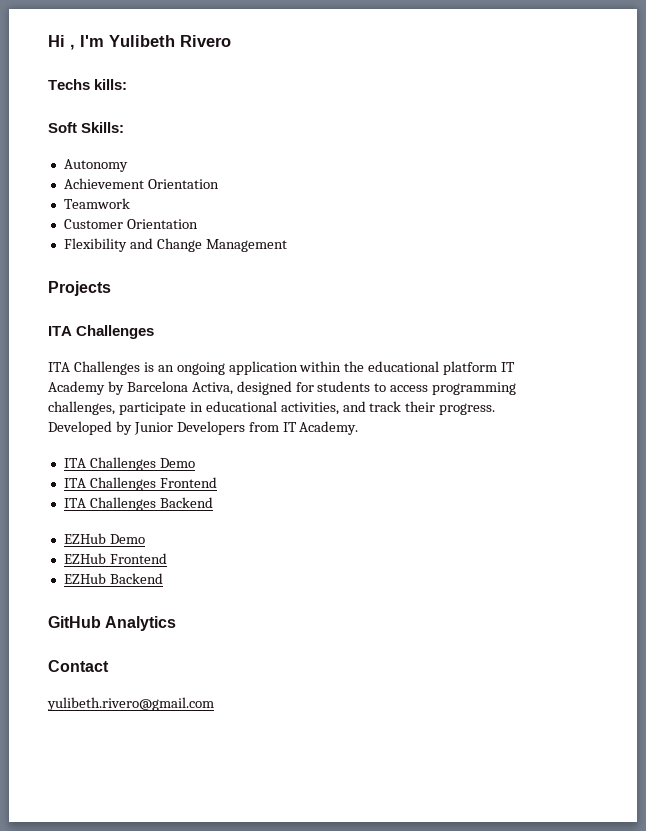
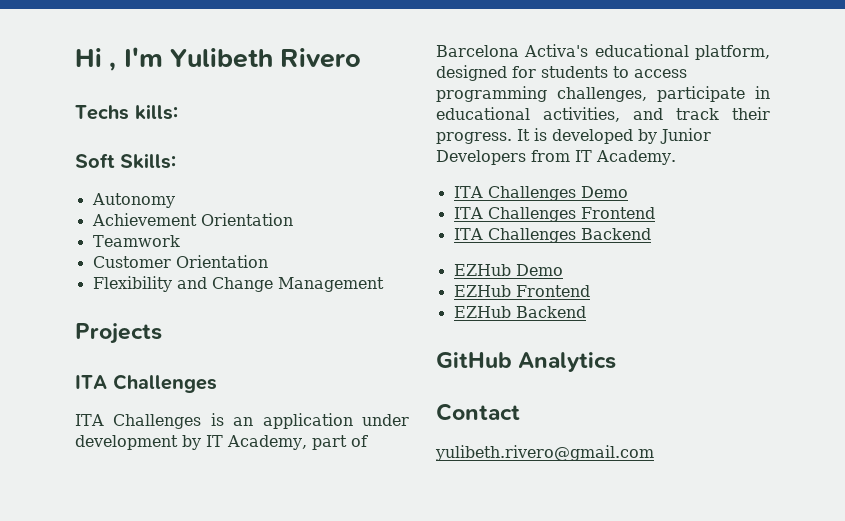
[176,361,516,375] [48,381,233,395] ongoing application within the educational platform IT Academy by Barcelona Activa, -> [262,413,409,429] [75,435,368,450] [436,44,770,60] application under development by IT Academy, part of Barcelona Activa's educational platform,
[48,421,112,435] Developed -> [517,128,633,144] It is developed

